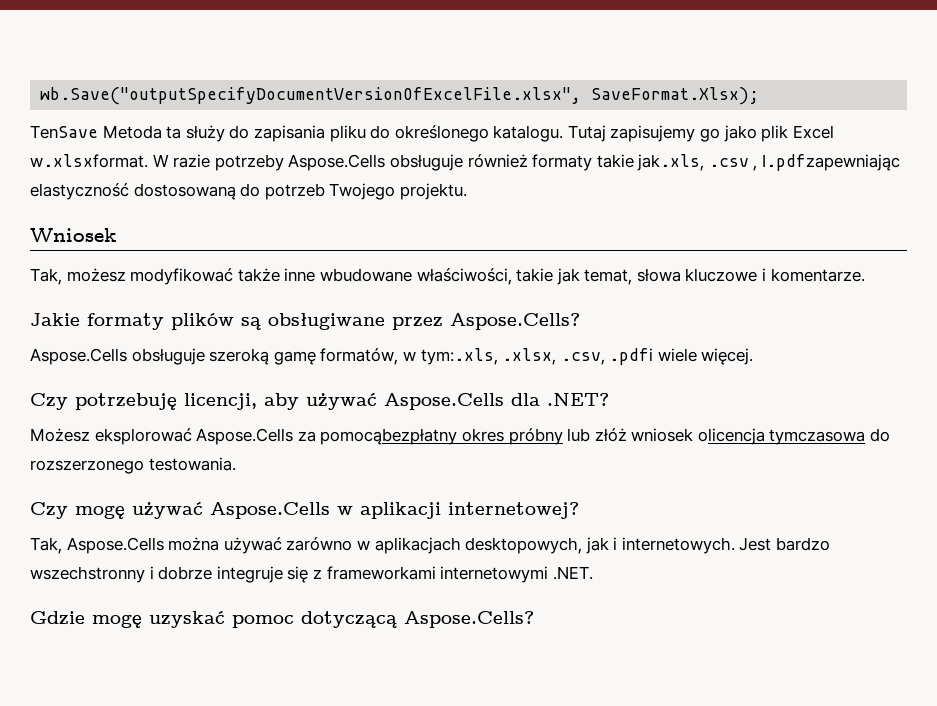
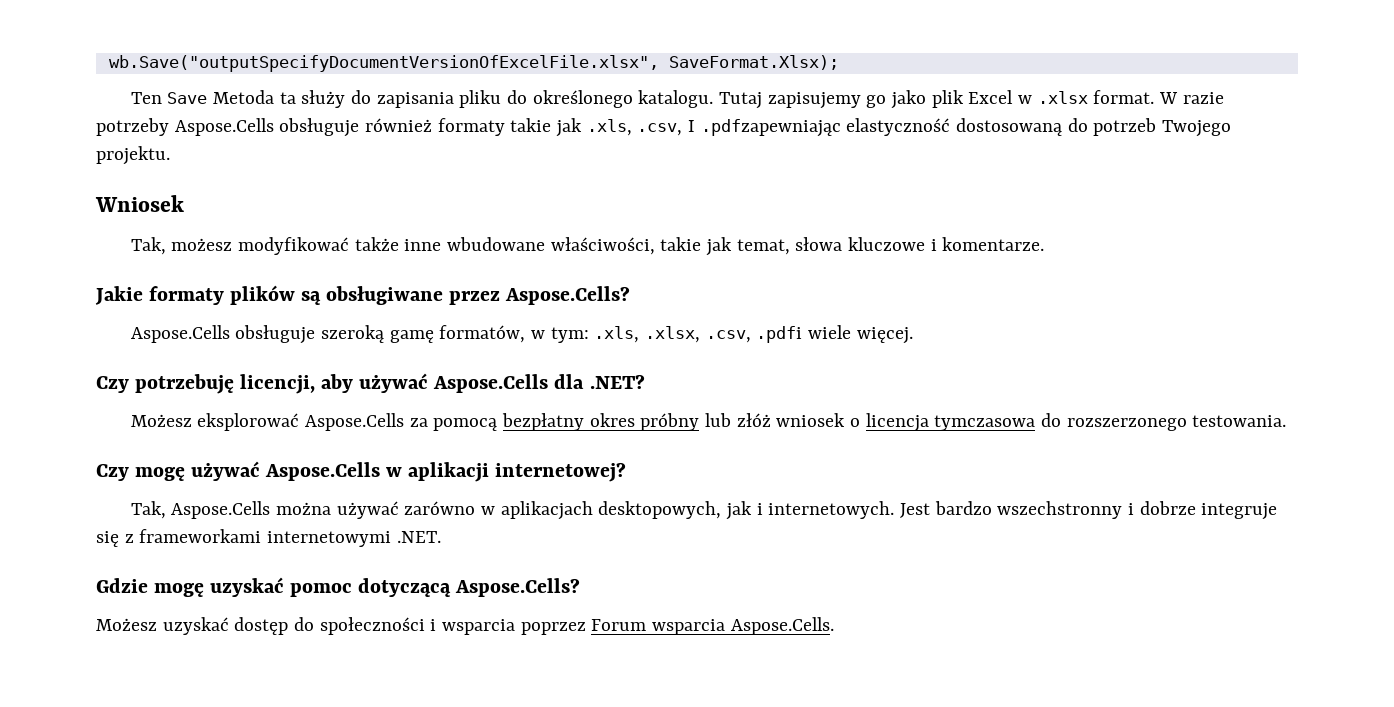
[30,125,98,139] TenSave -> [130,92,208,104] Ten Save
[30,154,148,168] w.xlsxformat. -> [1017,90,1155,104] w .xlsx format.
[637,154,901,171] jak.xls, .csv , I.pdfzapewniając -> [556,118,841,137] jak .xls, .csv, I .pdfzapewniając
[420,348,498,365] tym:.xls, -> [550,326,640,343] tym: .xls,
[320,428,458,445] pomocąbezpłatny -> [433,413,584,431] pomocą bezpłatny
[697,428,765,445] olicencja -> [849,413,929,432] o licencja
(534, 619) none -> [96,617,834,635] // Możesz uzyskać dostęp do społeczności i wsparcia poprzez Forum wsparcia Aspose.Cells.

